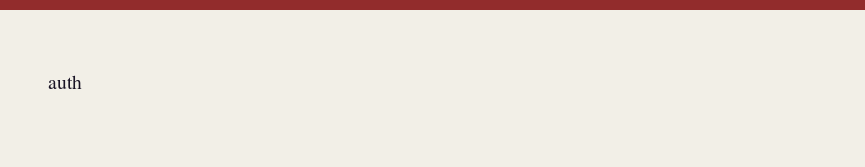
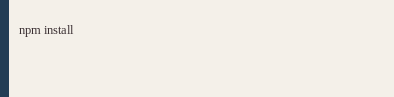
[48,75,82,89] auth -> [19,25,75,37] npm install

